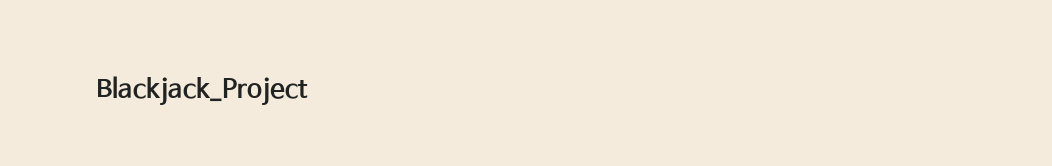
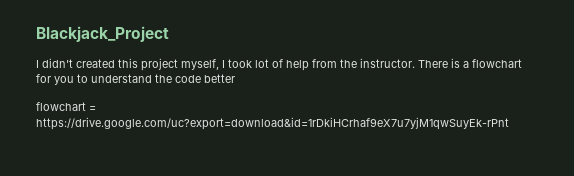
(308, 91) none -> [36,58,522,71] [36,74,235,85] [36,102,96,111] [36,117,509,130] // I didn't created this project myself, I took lot of help from the instructor. There is a flowchart for you to understand the code better // flowchart = https://drive.google.com/uc?export=download&id=1rDkiHCrhaf9eX7u7yjM1qwSuyEk-rPnt

